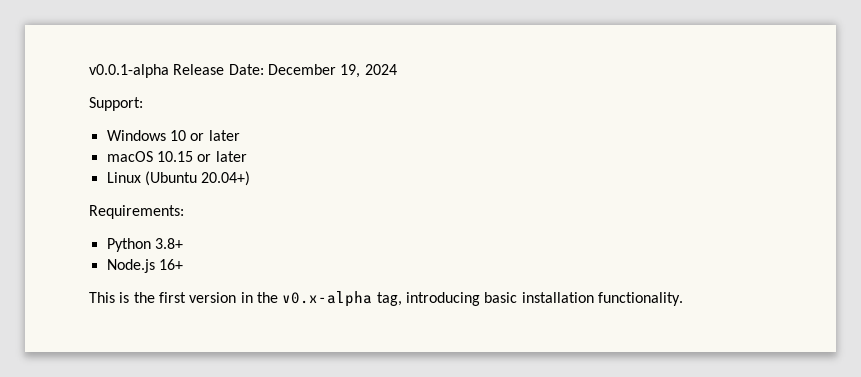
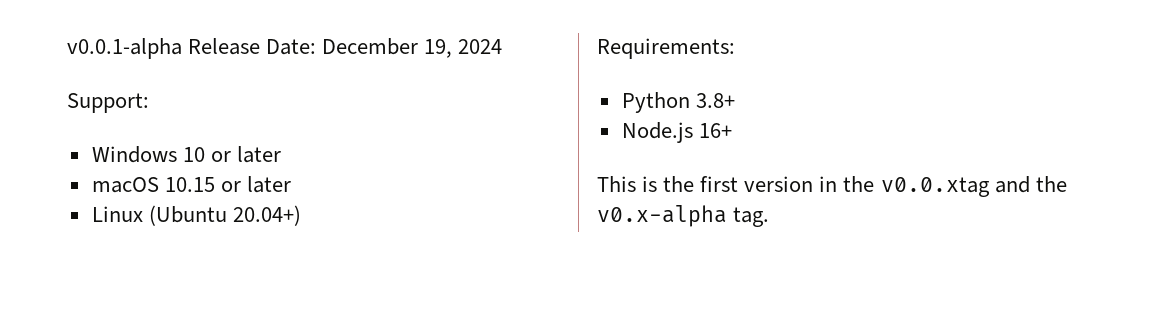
[282,291,683,307] v0.x-alpha tag, introducing basic installation functionality. -> [880,176,1067,197] [597,205,770,227] v0.0.xtag and the v0.x-alpha tag.

